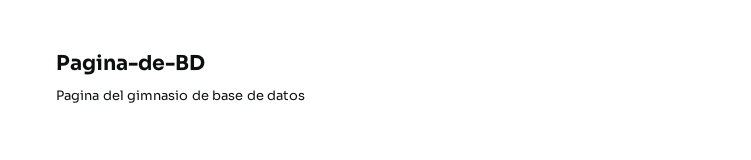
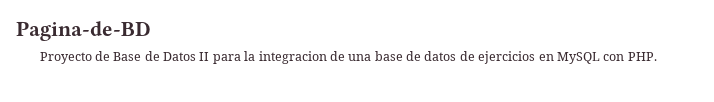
[56,90,306,103] Pagina del gimnasio de base de datos -> [39,51,657,64] Proyecto de Base de Datos II para la integracion de una base de datos de ejercicios en MySQL con PHP.

